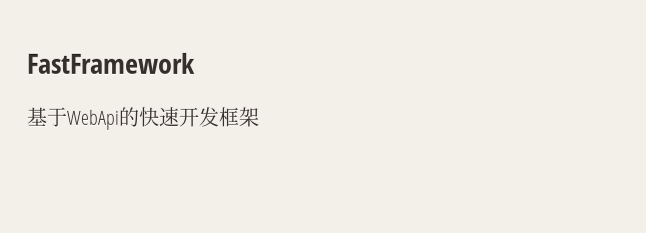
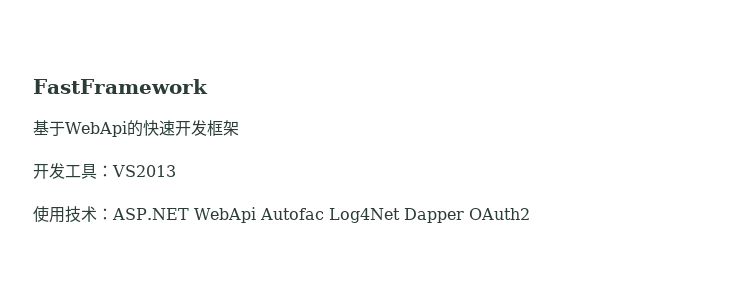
(260, 116) none -> [33,163,176,179] [33,206,530,223] // 开发工具：VS2013 // 使用技术：ASP.NET WebApi Autofac Log4Net Dapper OAuth2

